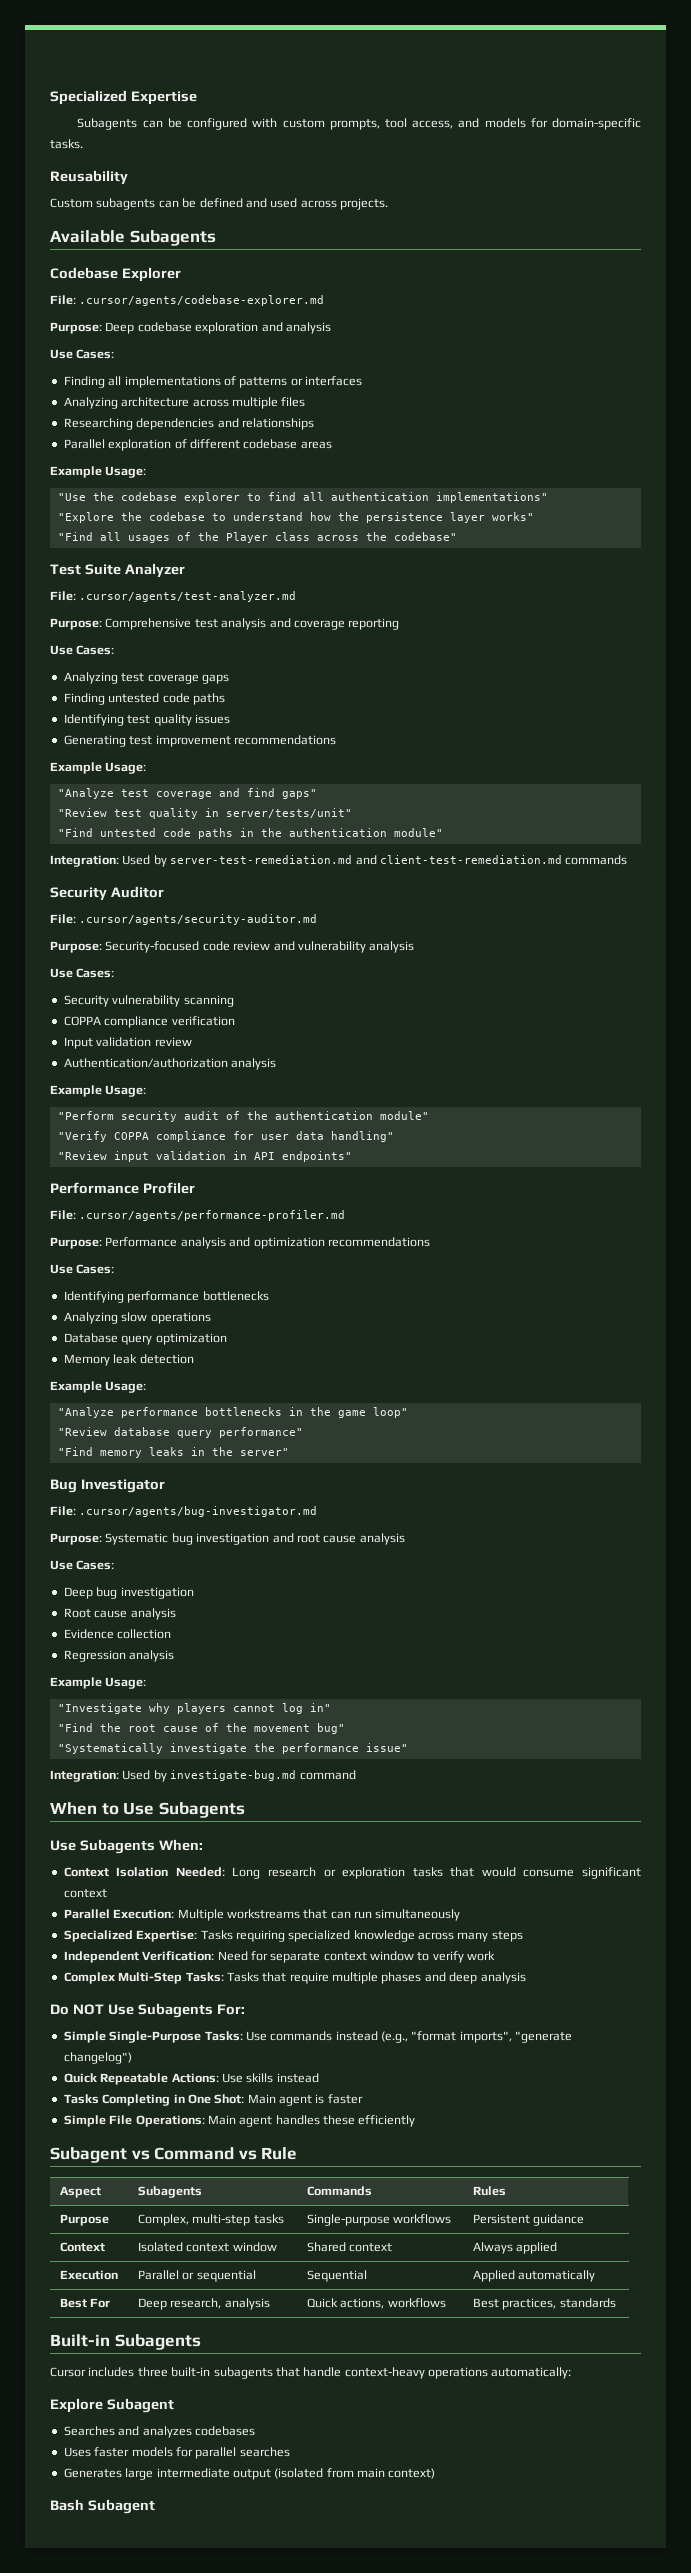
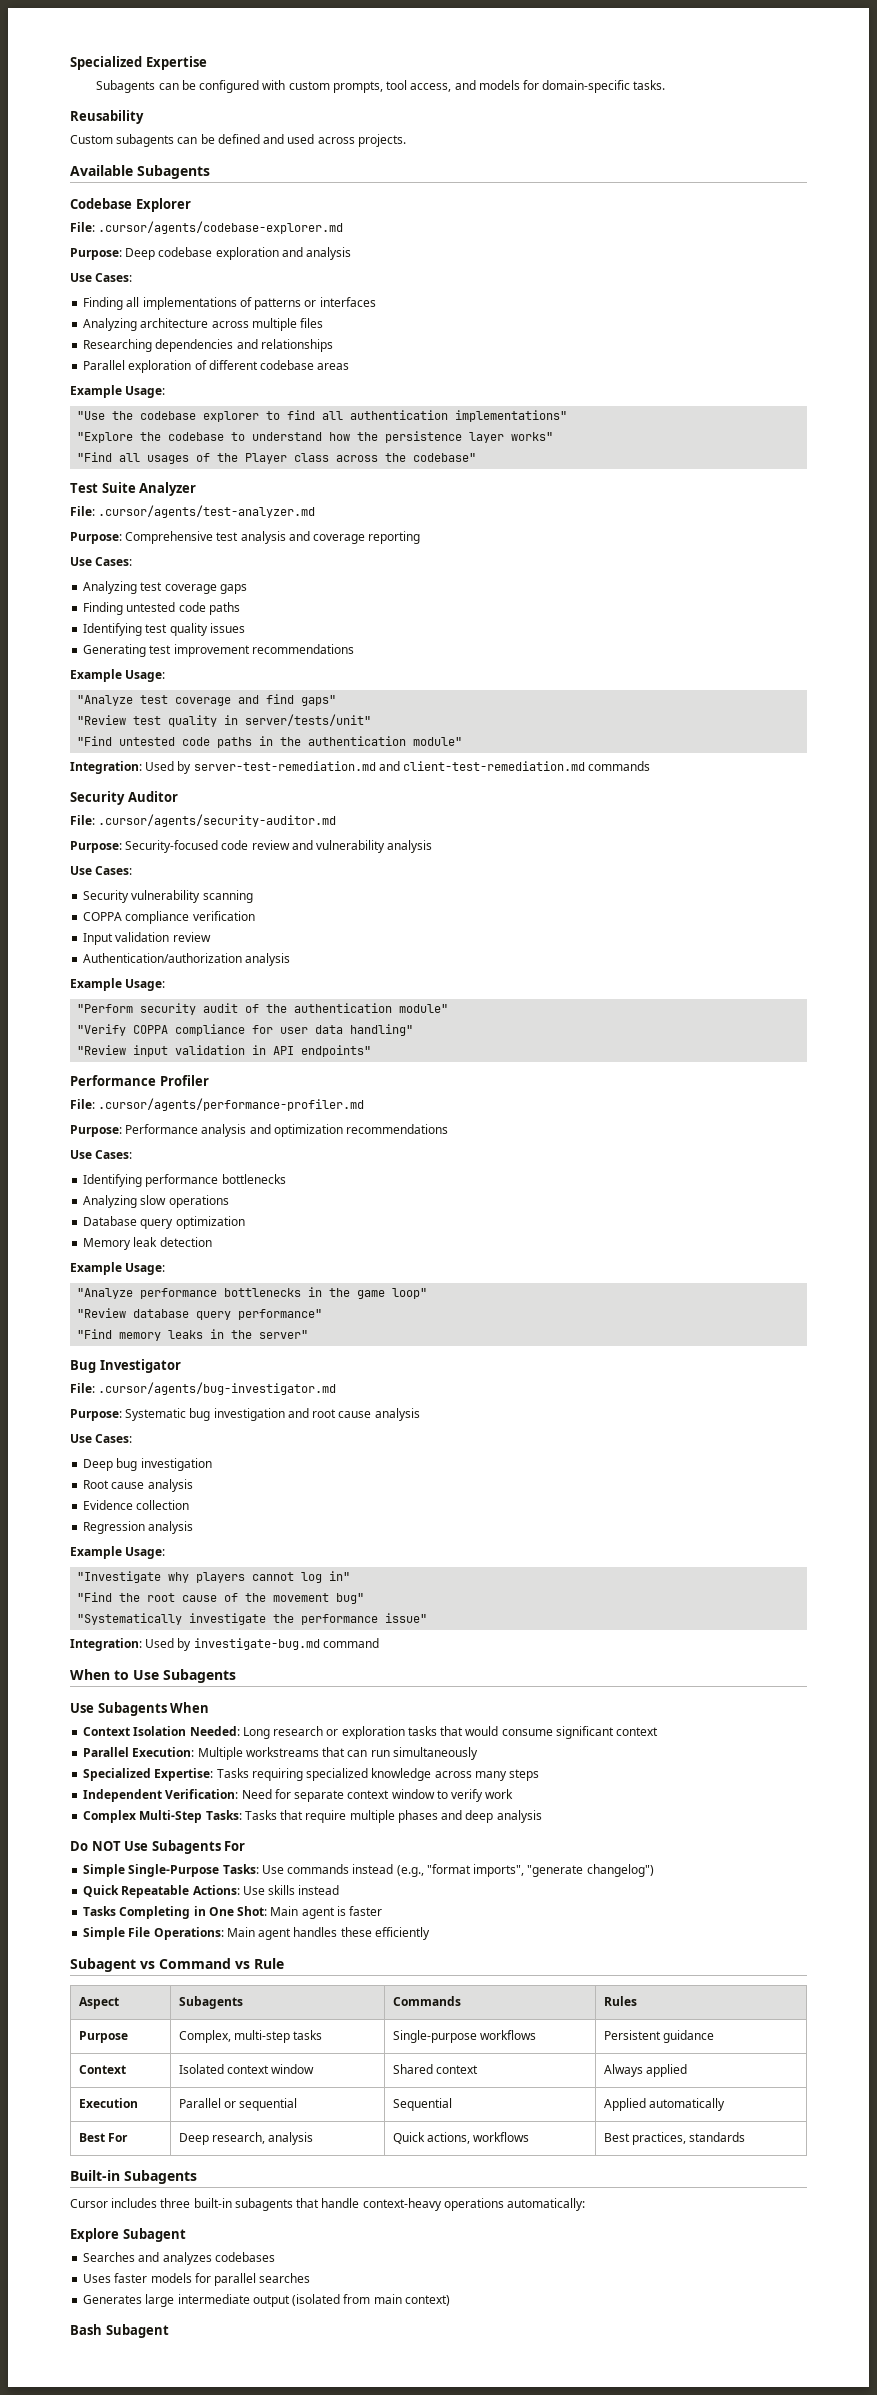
[158,1839,203,1851] When: -> [170,1702,210,1713] When
[216,2004,245,2015] For: -> [224,1841,246,1851] For

